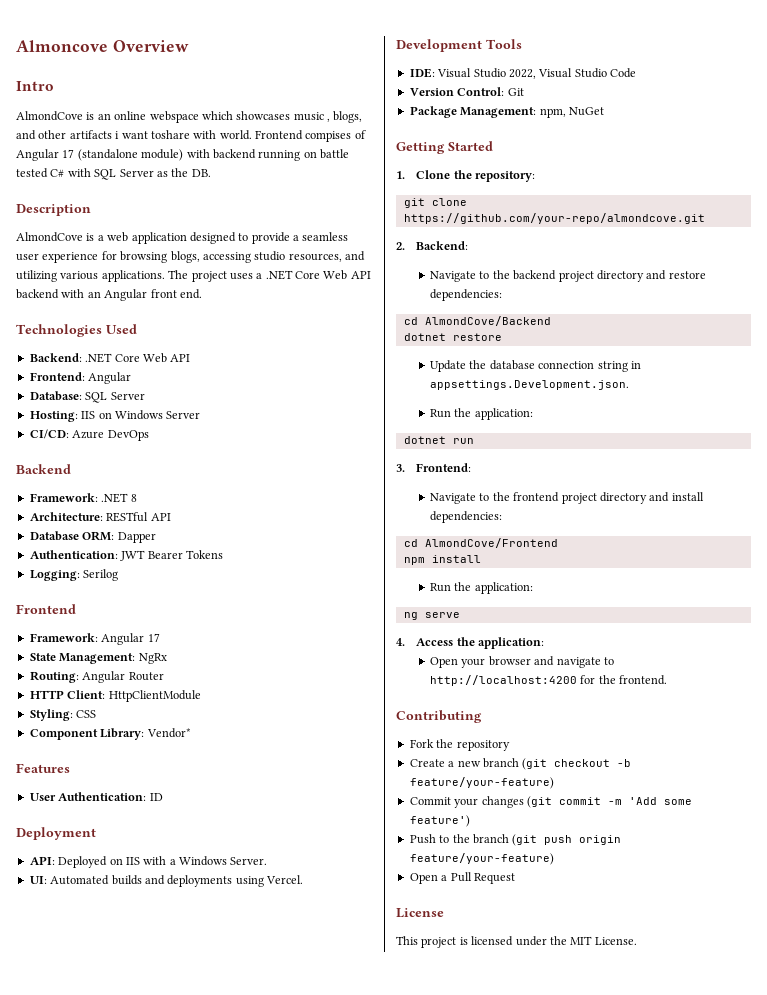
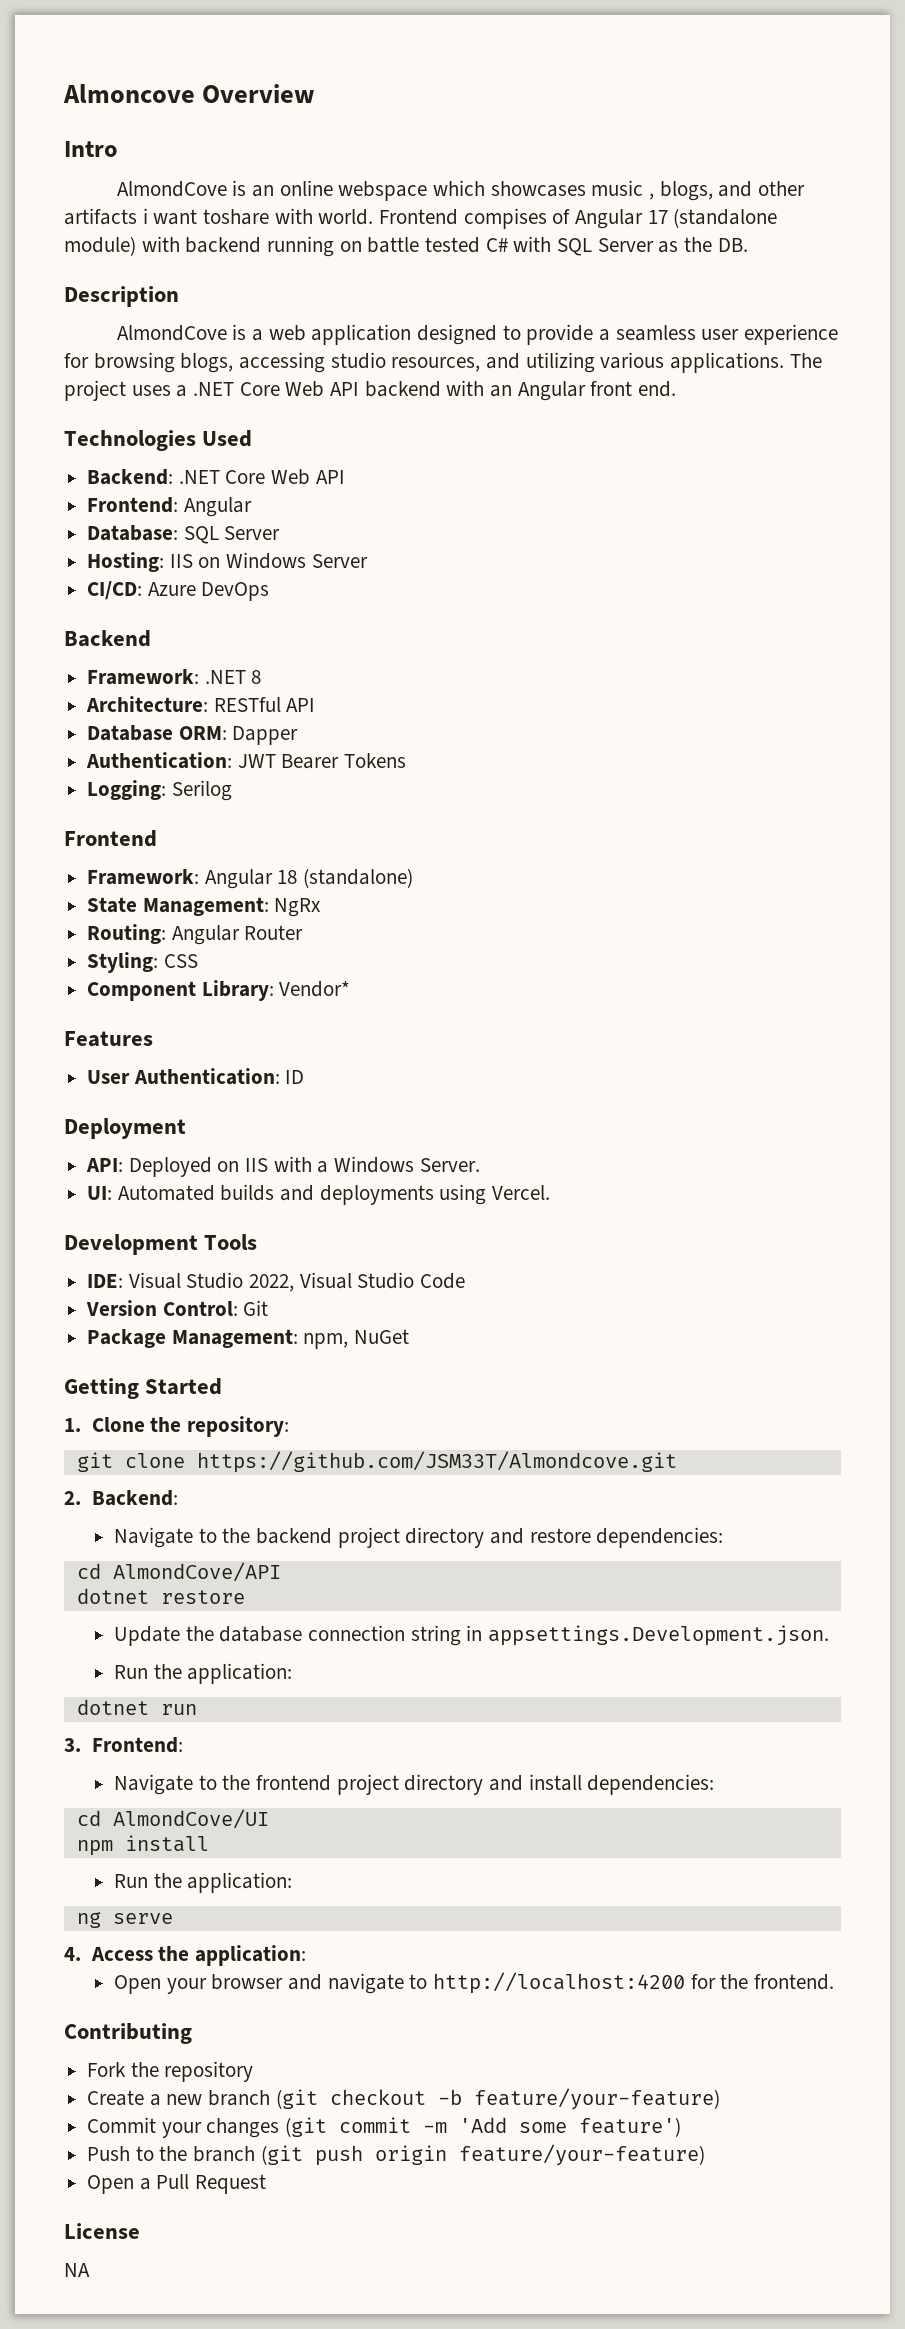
[147,633,160,642] 17 -> [277,868,414,888] 18 (standalone)
[29,690,201,702] // HTTP Client: HttpClientModule -> (304, 932) none
[403,213,705,224] https://github.com/your-repo/almondcove.git -> [196,1451,677,1473] https://github.com/JSM33T/Almondcove.git
[424,316,551,326] AlmondCove/Backend -> [112,1562,281,1582] AlmondCove/API
[424,538,558,548] AlmondCove/Frontend -> [112,1809,269,1829] AlmondCove/UI
[396,936,637,948] This project is licensed under the MIT License. -> [64,2263,90,2277] NA

